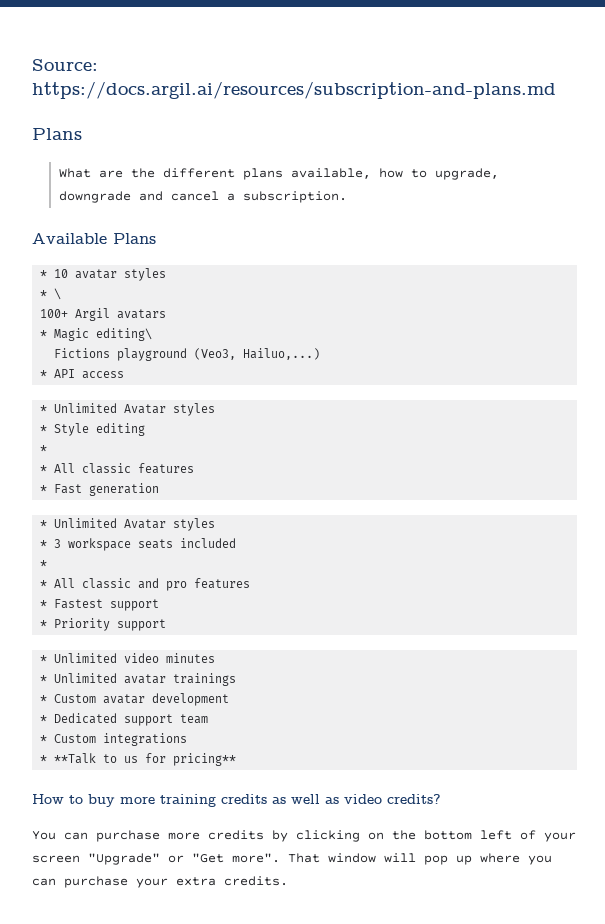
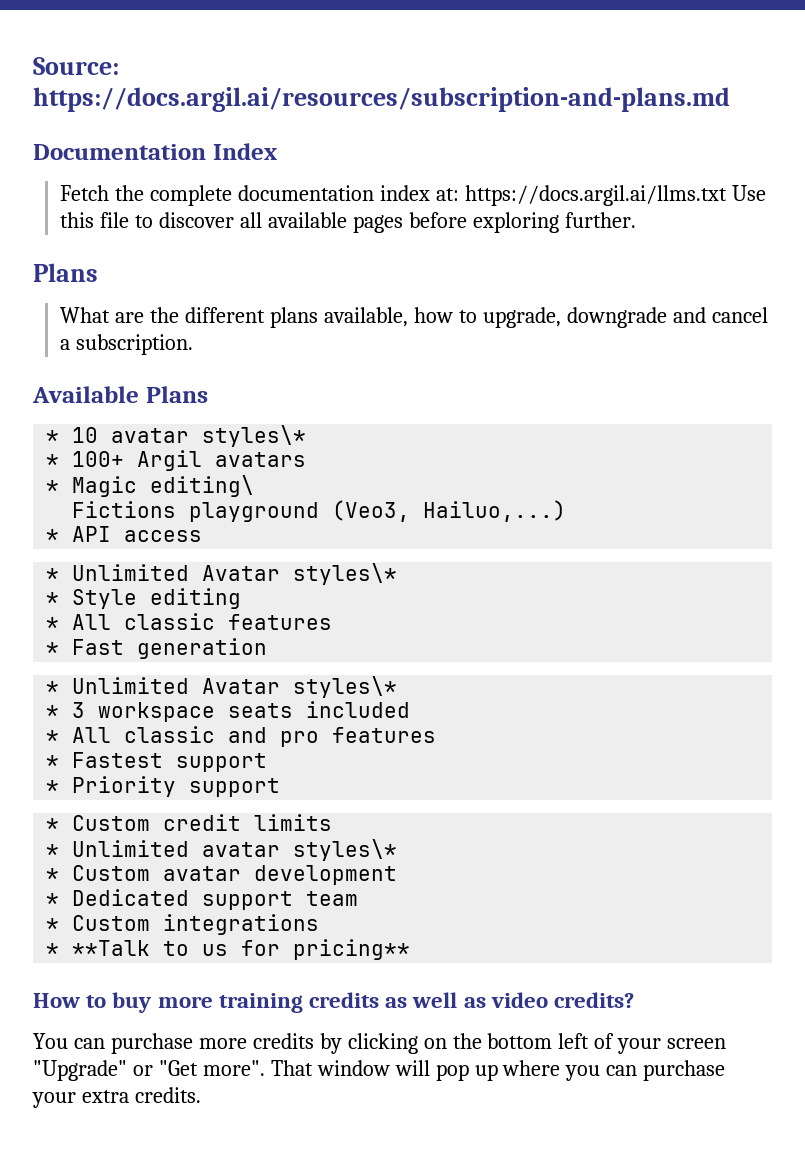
(556, 90) none -> [33,143,277,160] [60,185,766,206] [60,212,636,233] // Documentation Index // Fetch the complete documentation index at: https://docs.argil.ai/llms.txt Use this file to discover all available pages before exploring further.
[124,268,167,281] [40,288,62,300] styles // * \ // -> [202,425,307,447] [46,454,60,467] styles\* // *
[173,403,216,416] styles -> [293,563,398,585] styles\*
[40,465,48,473] // * -> (60, 623) none
[173,518,216,531] styles -> [293,676,398,698] styles\*
[40,580,48,588] // * -> (60, 736) none
[54,653,216,663] Unlimited video minutes -> [72,814,333,831] Custom credit limits
[173,673,237,686] trainings -> [293,839,398,861] styles\*

